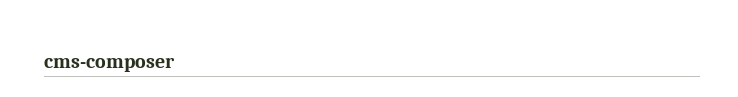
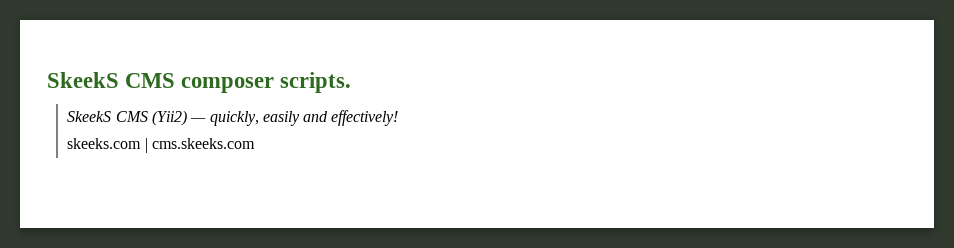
[44,57,175,72] cms-composer -> [47,72,352,93] [67,110,399,126] [67,138,255,153] SkeekS CMS composer scripts. // SkeekS CMS (Yii2) — quickly, easily and effectively! // skeeks.com | cms.skeeks.com

